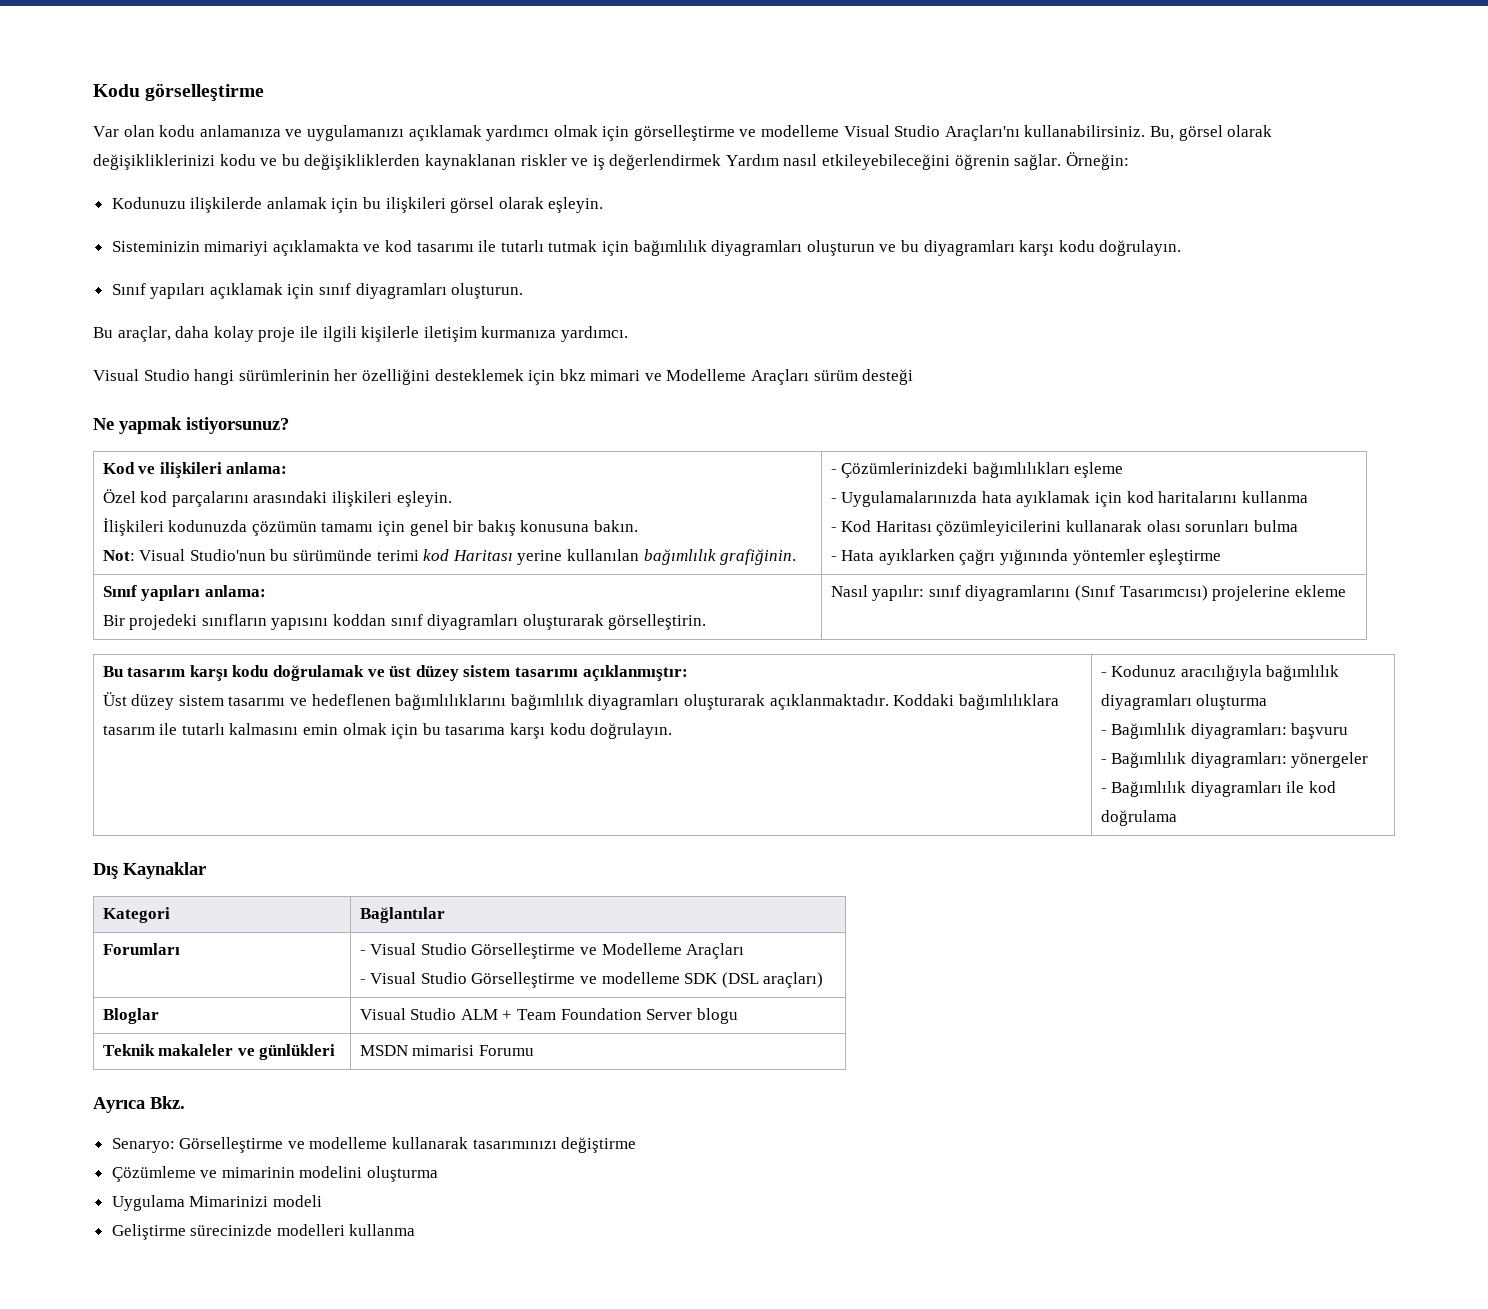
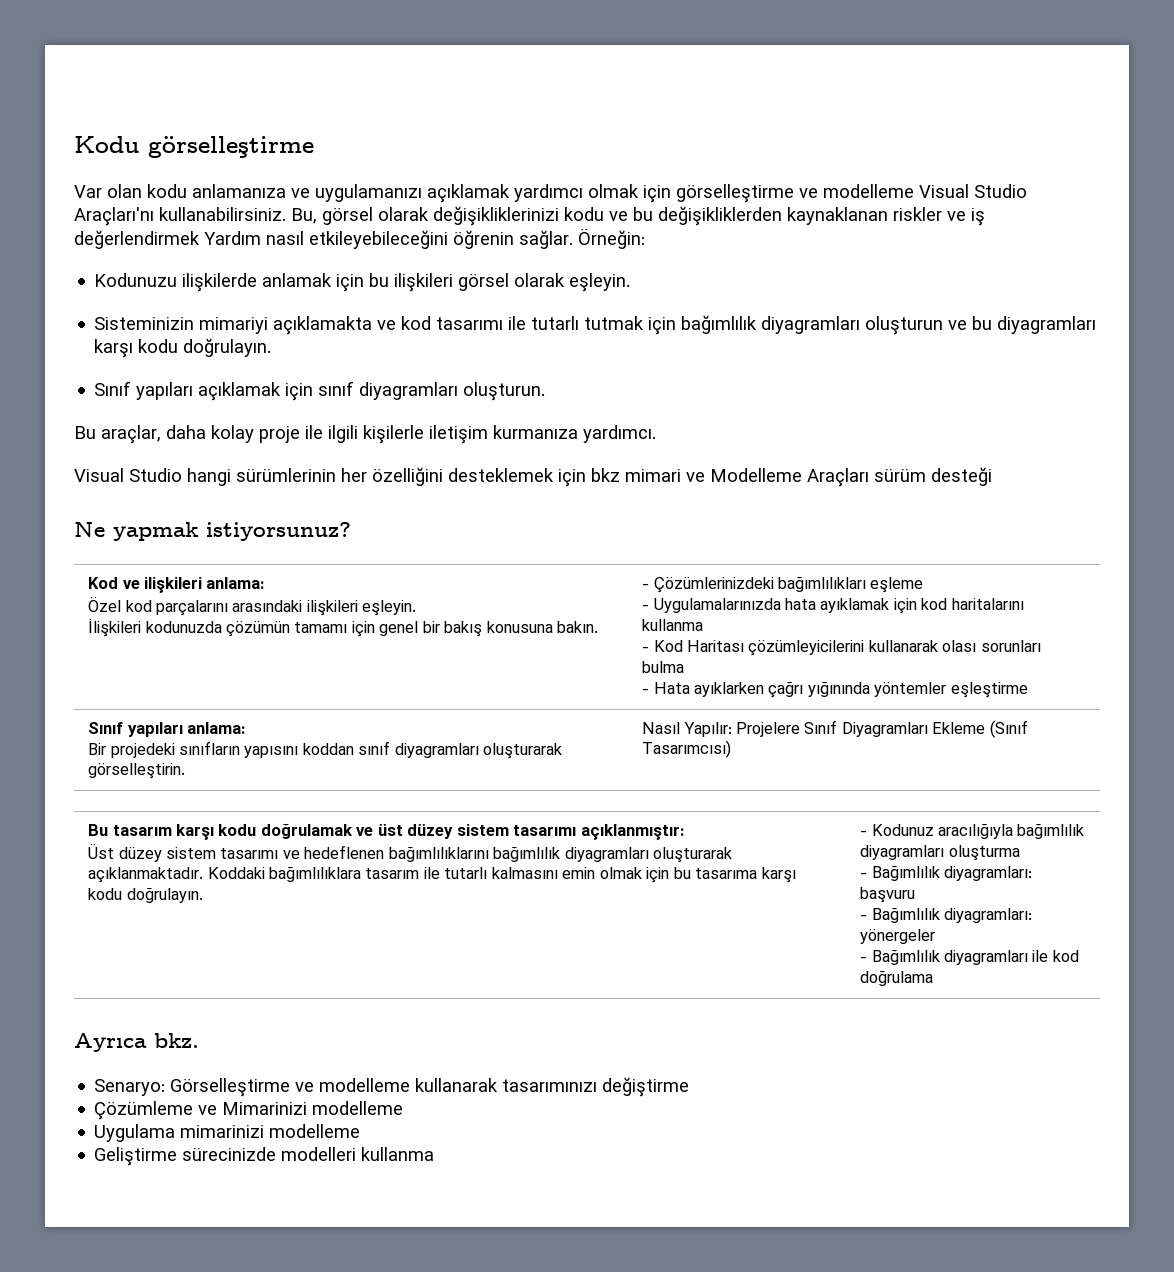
[102,549,797,565] // Not: Visual Studio'nun bu sürümünde terimi kod Haritası yerine kullanılan bağımlılık grafiğinin. -> (599, 627) none
[872,585,1071,601] yapılır: sınıf diyagramlarını -> [683,720,986,737] Yapılır: Projelere Sınıf Diyagramları Ekleme
[1212,585,1346,601] projelerine ekleme -> (732, 749) none
[93,862,206,879] [102,907,170,923] [359,907,445,923] [102,943,180,955] [359,943,745,959] [359,972,824,988] [102,1008,159,1024] [359,1008,738,1024] [102,1044,336,1060] [359,1045,534,1056] // Dış Kaynaklar // Kategori | Bağlantılar // Forumları | - Visual Studio Görselleştirme ve Modelleme Araçları // - Visual Studio Görselleştirme ve modelleme SDK (DSL araçları) // Bloglar | Visual Studio ALM + Team Foundation Server blogu // Teknik makaleler ve günlükleri | MSDN mimarisi Forumu -> (934, 978) none
[150,1096,185,1109] Bkz. -> [154,1033,199,1048] bkz.
[221,1166,439,1182] mimarinin modelini oluşturma -> [222,1101,404,1115] Mimarinizi modelleme
[189,1195,322,1207] Mimarinizi modeli -> [180,1124,361,1138] mimarinizi modelleme

